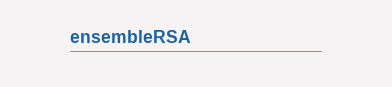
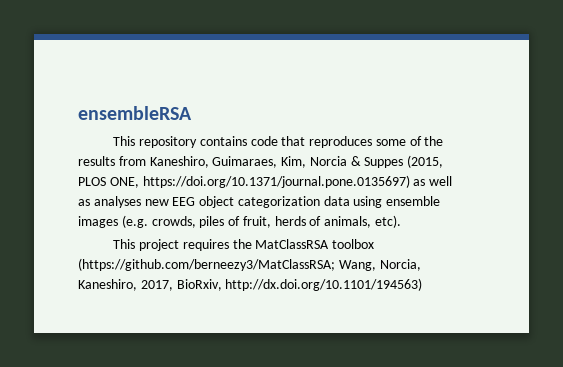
(191, 36) none -> [113,136,444,148] [78,155,444,168] [78,175,453,188] [78,196,441,208] [78,215,402,228] [113,239,375,251] [78,258,421,271] [78,278,423,291] // This repository contains code that reproduces some of the results from Kaneshiro, Guimaraes, Kim, Norcia & Suppes (2015, PLOS ONE, https://doi.org/10.1371/journal.pone.0135697) as well as analyses new EEG object categorization data using ensemble images (e.g. crowds, piles of fruit, herds of animals, etc). // This project requires the MatClassRSA toolbox (https://github.com/berneezy3/MatClassRSA; Wang, Norcia, Kaneshiro, 2017, BioRxiv, http://dx.doi.org/10.1101/194563)

